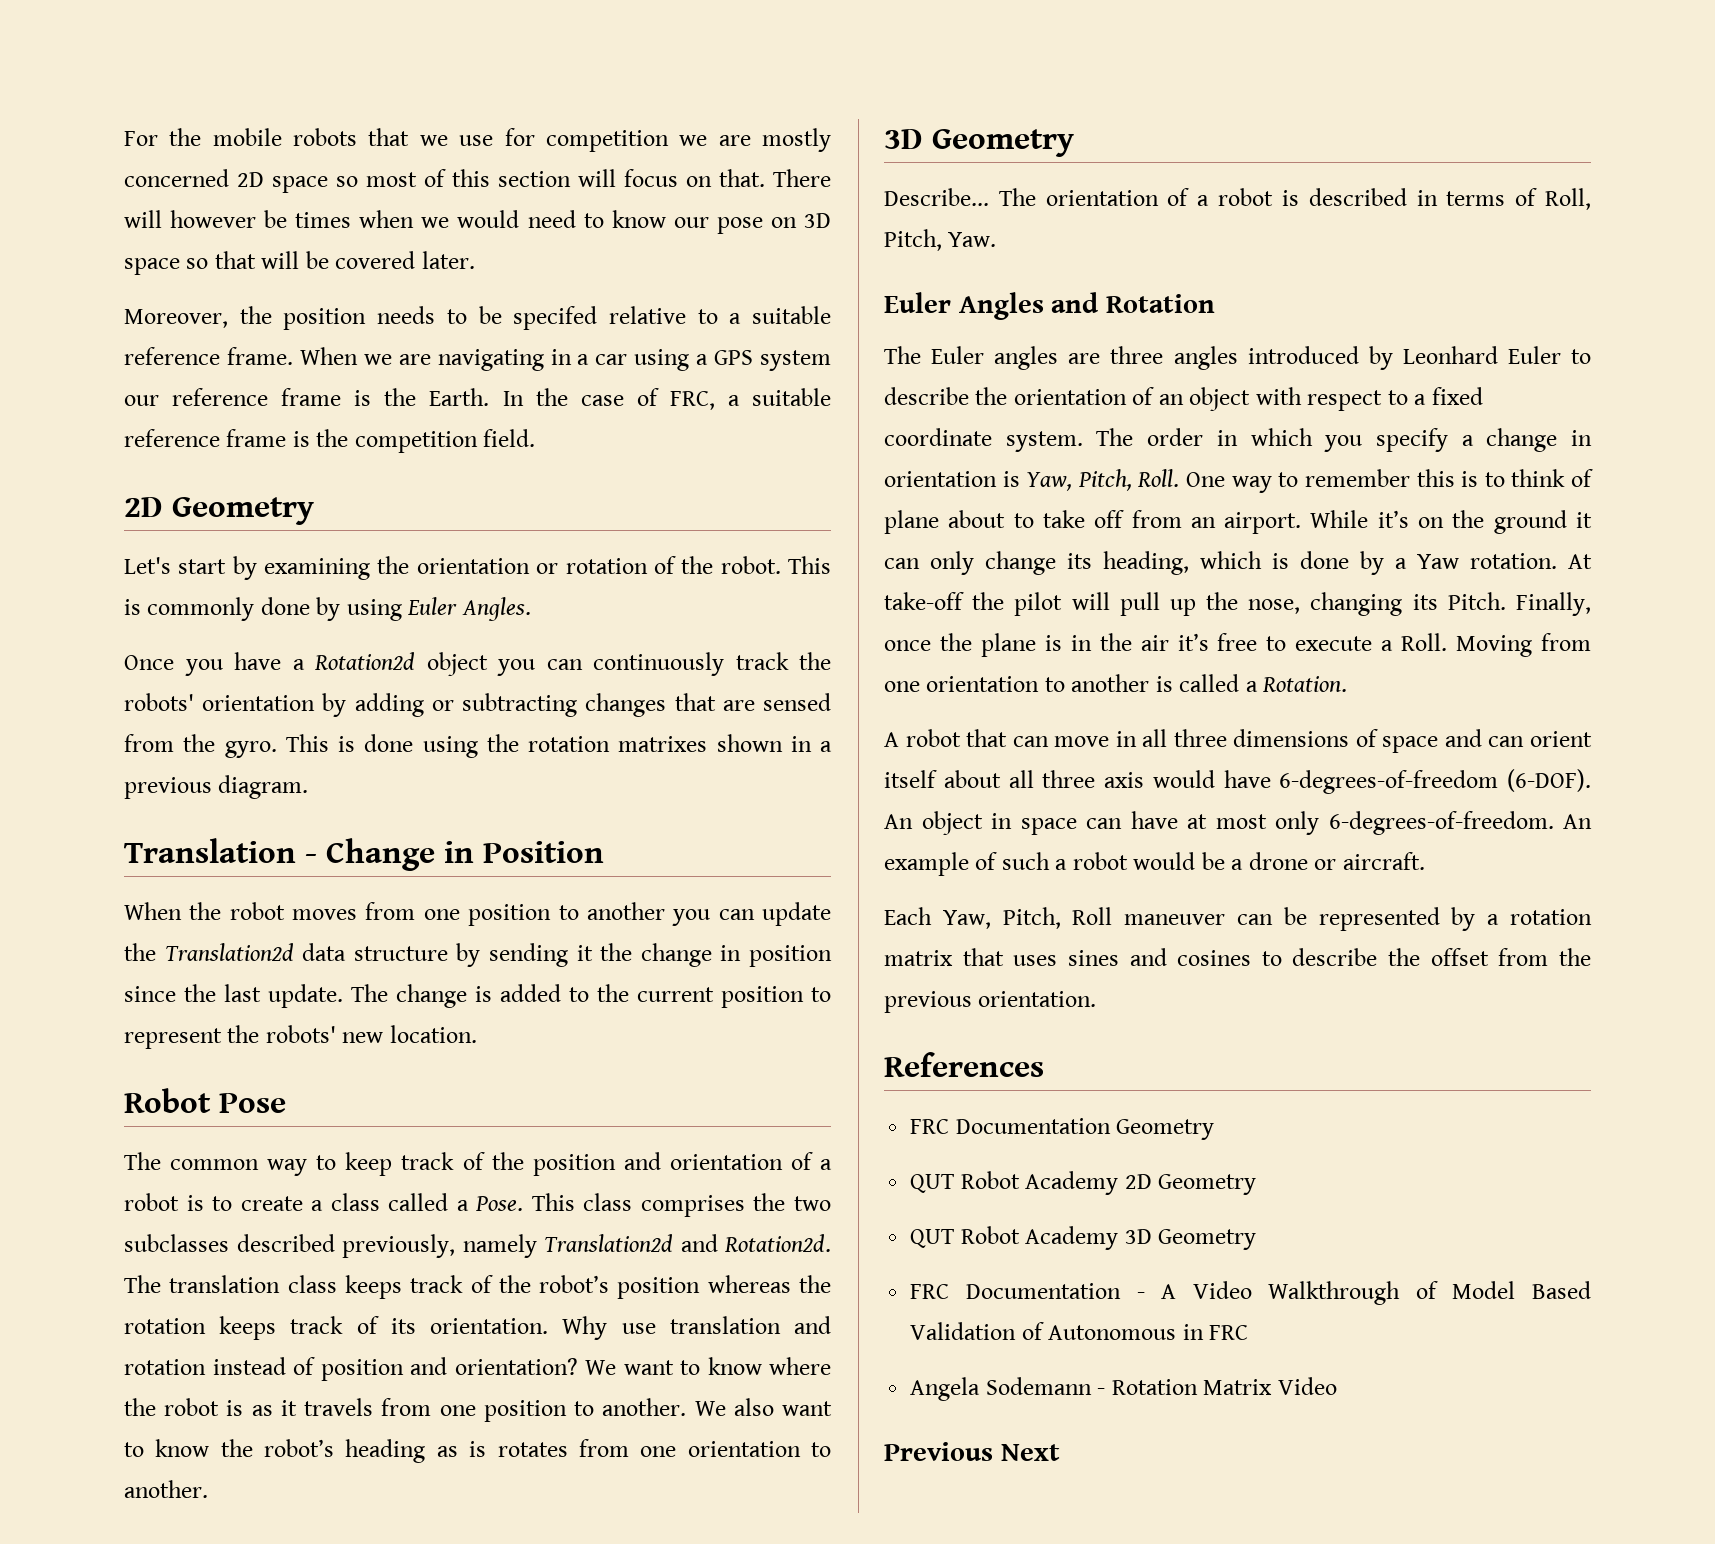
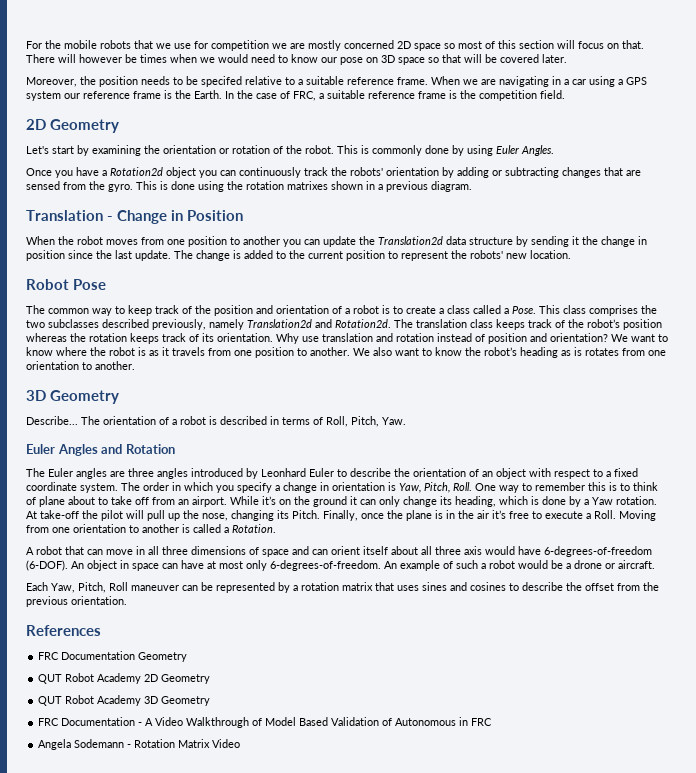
[884,1442,1060,1461] // Previous Next -> (241, 743) none

